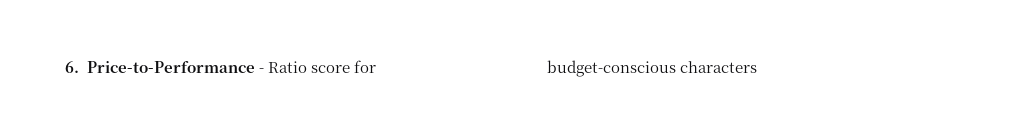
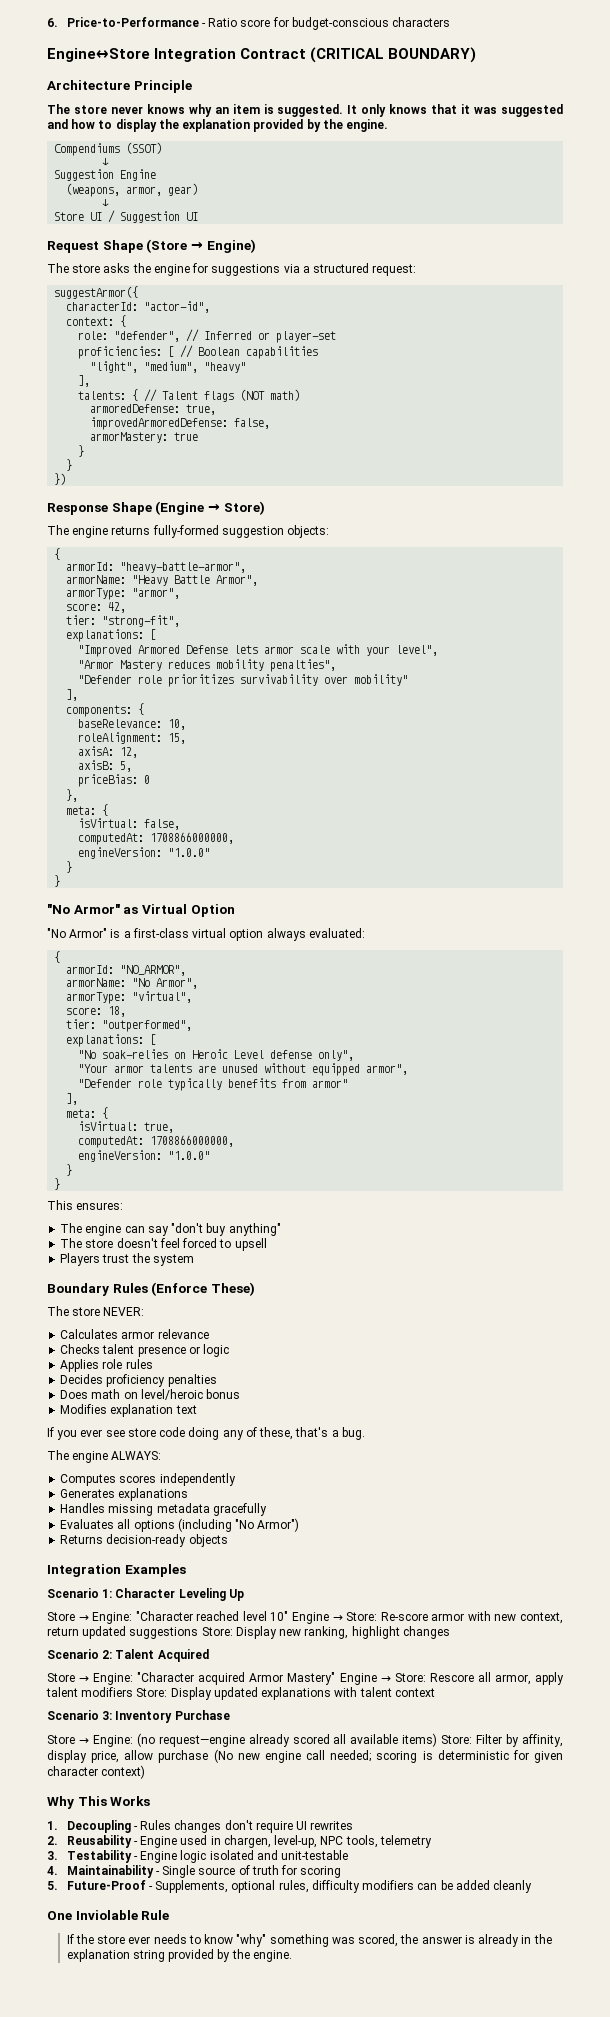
(757, 67) none -> [47,47,477,63] [47,80,192,93] [47,104,563,117] [47,119,389,132] [54,142,163,156] [102,158,110,166] [54,169,157,181] [66,183,199,197] [102,199,110,207] [54,210,199,223] [47,239,256,253] [47,263,417,276] [54,286,139,299] [66,301,211,313] [66,315,127,327] [78,329,337,343] [78,345,319,359] [90,361,247,373] [78,375,91,387] [78,389,301,402] [90,404,217,415] [90,417,271,430] [90,432,199,443] [78,445,85,457] [66,459,73,471] [54,473,67,485] [47,501,265,515] [47,525,330,538] [54,548,61,560] [66,562,247,573] [66,575,259,586] [66,588,181,600] [66,602,127,613] [66,615,181,627] [66,629,157,642] [78,644,439,657] [78,659,337,672] [78,674,409,687] [66,689,79,701] [66,703,145,717] [78,719,187,730] [78,732,187,744] [78,746,139,758] [78,760,133,772] [78,774,151,787] [66,789,79,802] [66,804,109,816] [78,818,181,830] [78,832,235,845] [78,847,211,859] [66,861,73,873] [54,875,61,887] [47,904,235,917] [47,928,365,941] [54,951,61,963] [66,965,187,976] [66,978,199,989] [66,991,193,1004] [66,1006,127,1017] [66,1019,193,1032] [66,1034,157,1047] [78,1049,355,1061] [78,1063,409,1076] [78,1078,349,1091] [66,1093,79,1105] [66,1107,109,1119] [78,1121,175,1133] [78,1135,235,1148] [78,1150,211,1162] [66,1164,73,1176] [54,1178,61,1190] [47,1200,124,1210] [60,1223,281,1236] [60,1238,267,1251] [60,1253,194,1266] [47,1282,255,1296] [47,1306,145,1316] [60,1329,209,1339] [60,1344,230,1357] [60,1359,153,1372] [60,1374,217,1387] [60,1389,241,1400] [60,1404,197,1417] [47,1427,365,1440] [47,1450,162,1463] [60,1473,236,1486] [60,1488,189,1501] [60,1503,267,1516] [60,1518,300,1532] [60,1534,228,1547] [47,1564,186,1577] [47,1588,244,1601] [47,1611,563,1624] [47,1626,450,1639] [47,1649,209,1662] [47,1672,565,1685] [46,1687,435,1700] [47,1710,230,1723] [47,1733,563,1747] [47,1749,563,1763] [47,1765,146,1779] [47,1796,151,1809] [47,1820,354,1833] [47,1835,432,1848] [47,1850,349,1863] [47,1865,342,1878] [47,1880,533,1893] [47,1910,170,1920] [66,1934,552,1947] [66,1949,292,1962] // Engine↔Store Integration Contract (CRITICAL BOUNDARY) // Architecture Principle // The store never knows why an item is suggested. It only knows that it was suggested and how to display the explanation provided by the engine. // Compendiums (SSOT) // ↓ // Suggestion Engine // (weapons, armor, gear) // ↓ // Store UI / Suggestion UI // Request Shape (Store → Engine) // The store asks the engine for suggestions via a structured request: // suggestArmor({ // characterId: "actor-id", // context: { // role: "defender", // Inferred or player-set // proficiencies: [ // Boolean capabilities // "light", "medium", "heavy" // ], // talents: { // Talent flags (NOT math) // armoredDefense: true, // improvedArmoredDefense: false, // armorMastery: true // } // } // }) // Response Shape (Engine → Store) // The engine returns fully-formed suggestion objects: // { // armorId: "heavy-battle-armor", // armorName: "Heavy Battle Armor", // armorType: "armor", // score: 42, // tier: "strong-fit", // explanations: [ // "Improved Armored Defense lets armor scale with your level", // "Armor Mastery reduces mobility penalties", // "Defender role prioritizes survivability over mobility" // ], // components: { // baseRelevance: 10, // roleAlignment: 15, // axisA: 12, // axisB: 5, // priceBias: 0 // }, // meta: { // isVirtual: false, // computedAt: 1708866000000, // engineVersion: "1.0.0" // } // } // "No Armor" as Virtual Option // "No Armor" is a first-class virtual option always evaluated: // { // armorId: "NO_ARMOR", // armorName: "No Armor", // armorType: "virtual", // score: 18, // tier: "outperformed", // explanations: [ // "No soak—relies on Heroic Level defense only", // "Your armor talents are unused without equipped armor", // "Defender role typically benefits from armor" // ], // meta: { // isVirtual: true, // computedAt: 1708866000000, // engineVersion: "1.0.0" // } // } // This ensures: // The engine can say "don't buy anything" // The store doesn't feel forced to upsell // Players trust the system // Boundary Rules (Enforce These) // The store NEVER: // Calculates armor relevance // Checks talent presence or logic // Applies role rules // Decides proficiency penalties // Does math on level/heroic bonus // Modifies explanation text // If you ever see store code doing any of these, that's a bug. // The engine ALWAYS: // Computes scores independently // Generates explanations // Handles missing metadata gracefully // Evaluates all options (including "No Armor") // Returns decision-ready objects // Integration Examples // Scenario 1: Character Leveling Up // Store → Engine: "Character reached level 10" Engine → Store: Re-score armor with new context, return updated suggestions Store: Display new ranking, highlight changes // Scenario 2: Talent Acquired // Store → Engine: "Character acquired Armor Mastery" Engine → Store: Rescore all armor, apply talent modifiers Store: Display updated explanations with talent context // Scenario 3: Inventory Purchase // Store → Engine: (no request—engine already scored all available items) Store: Filter by affinity, display price, allow purchase (No new engine call needed; scoring is deterministic for given character context) // Why This Works // 1. Decoupling - Rules changes don't require UI rewrites // 2. Reusability - Engine used in chargen, level-up, NPC tools, telemetry // 3. Testability - Engine logic isolated and unit-testable // 4. Maintainability - Single source of truth for scoring // 5. Future-Proof - Supplements, optional rules, difficulty modifiers can be added cleanly // One Inviolable Rule // If the store ever needs to know "why" something was scored, the answer is already in the explanation string provided by the engine.

